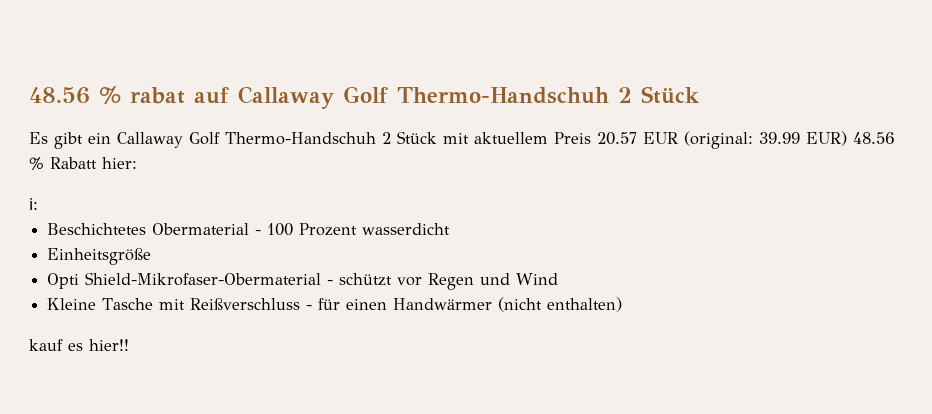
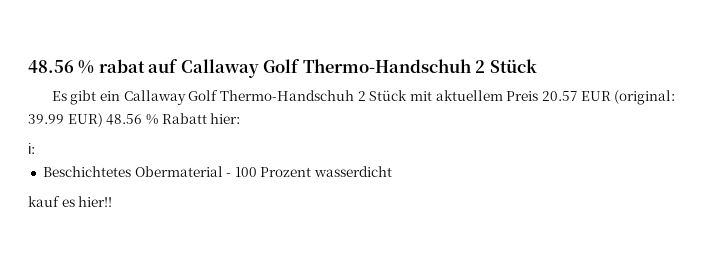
[47,248,152,265] [47,272,559,290] [47,297,623,312] // Einheitsgröße // Opti Shield-Mikrofaser-Obermaterial - schützt vor Regen und Wind // Kleine Tasche mit Reißverschluss - für einen Handwärmer (nicht enthalten) -> (393, 171) none

